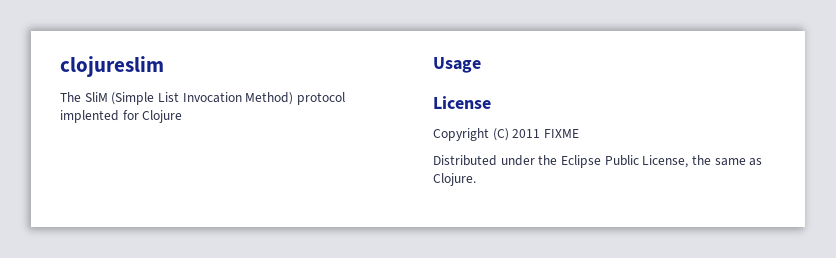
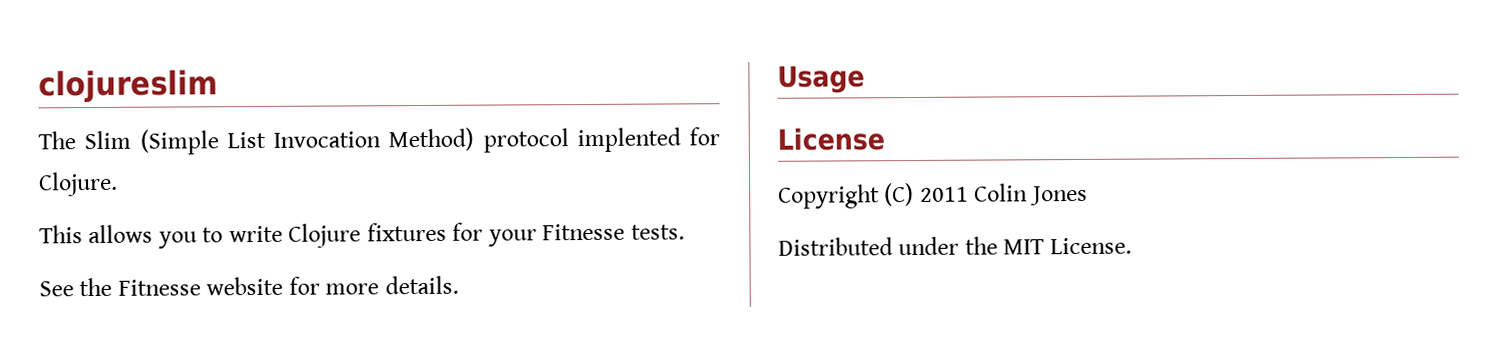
[84,92,108,102] SliM -> [84,130,132,150] Slim
[142,110,183,123] Clojure -> [38,171,118,197] [39,222,685,249] [39,275,459,297] Clojure. // This allows you to write Clojure fixtures for your Fitnesse tests. // See the Fitnesse website for more details.
[543,129,579,138] FIXME -> [974,183,1088,206] Colin Jones
[560,155,763,168] [433,173,476,186] Eclipse Public License, the same as Clojure. -> [1003,237,1132,255] MIT License.

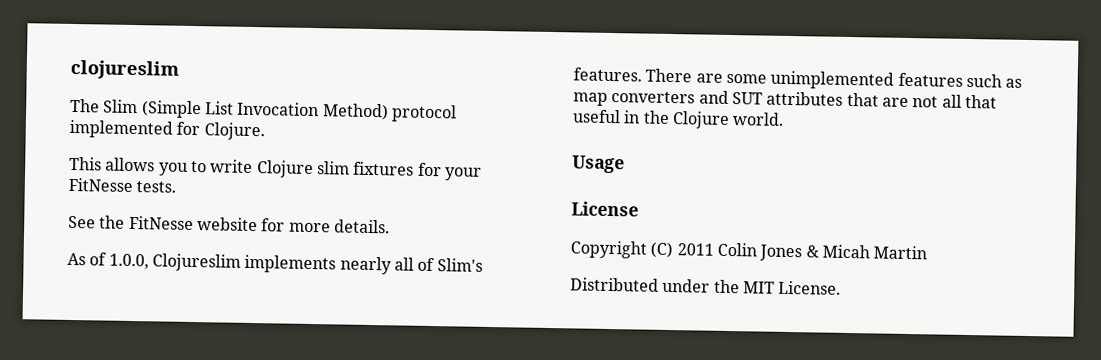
[576,127,681,153] implented -> [69,119,173,139] implemented
(362, 235) none -> [316,161,350,175] slim
[542,223,626,241] Fitnesse -> [68,177,133,193] FitNesse
[117,279,201,296] Fitnesse -> [128,215,194,231] FitNesse
(459, 285) none -> [67,252,483,275] [573,67,1023,90] [573,90,997,109] [572,109,785,129] // As of 1.0.0, Clojureslim implements nearly all of Slim's features. There are some unimplemented features such as map converters and SUT attributes that are not all that useful in the Clojure world.
(1088, 195) none -> [805,244,928,260] & Micah Martin

